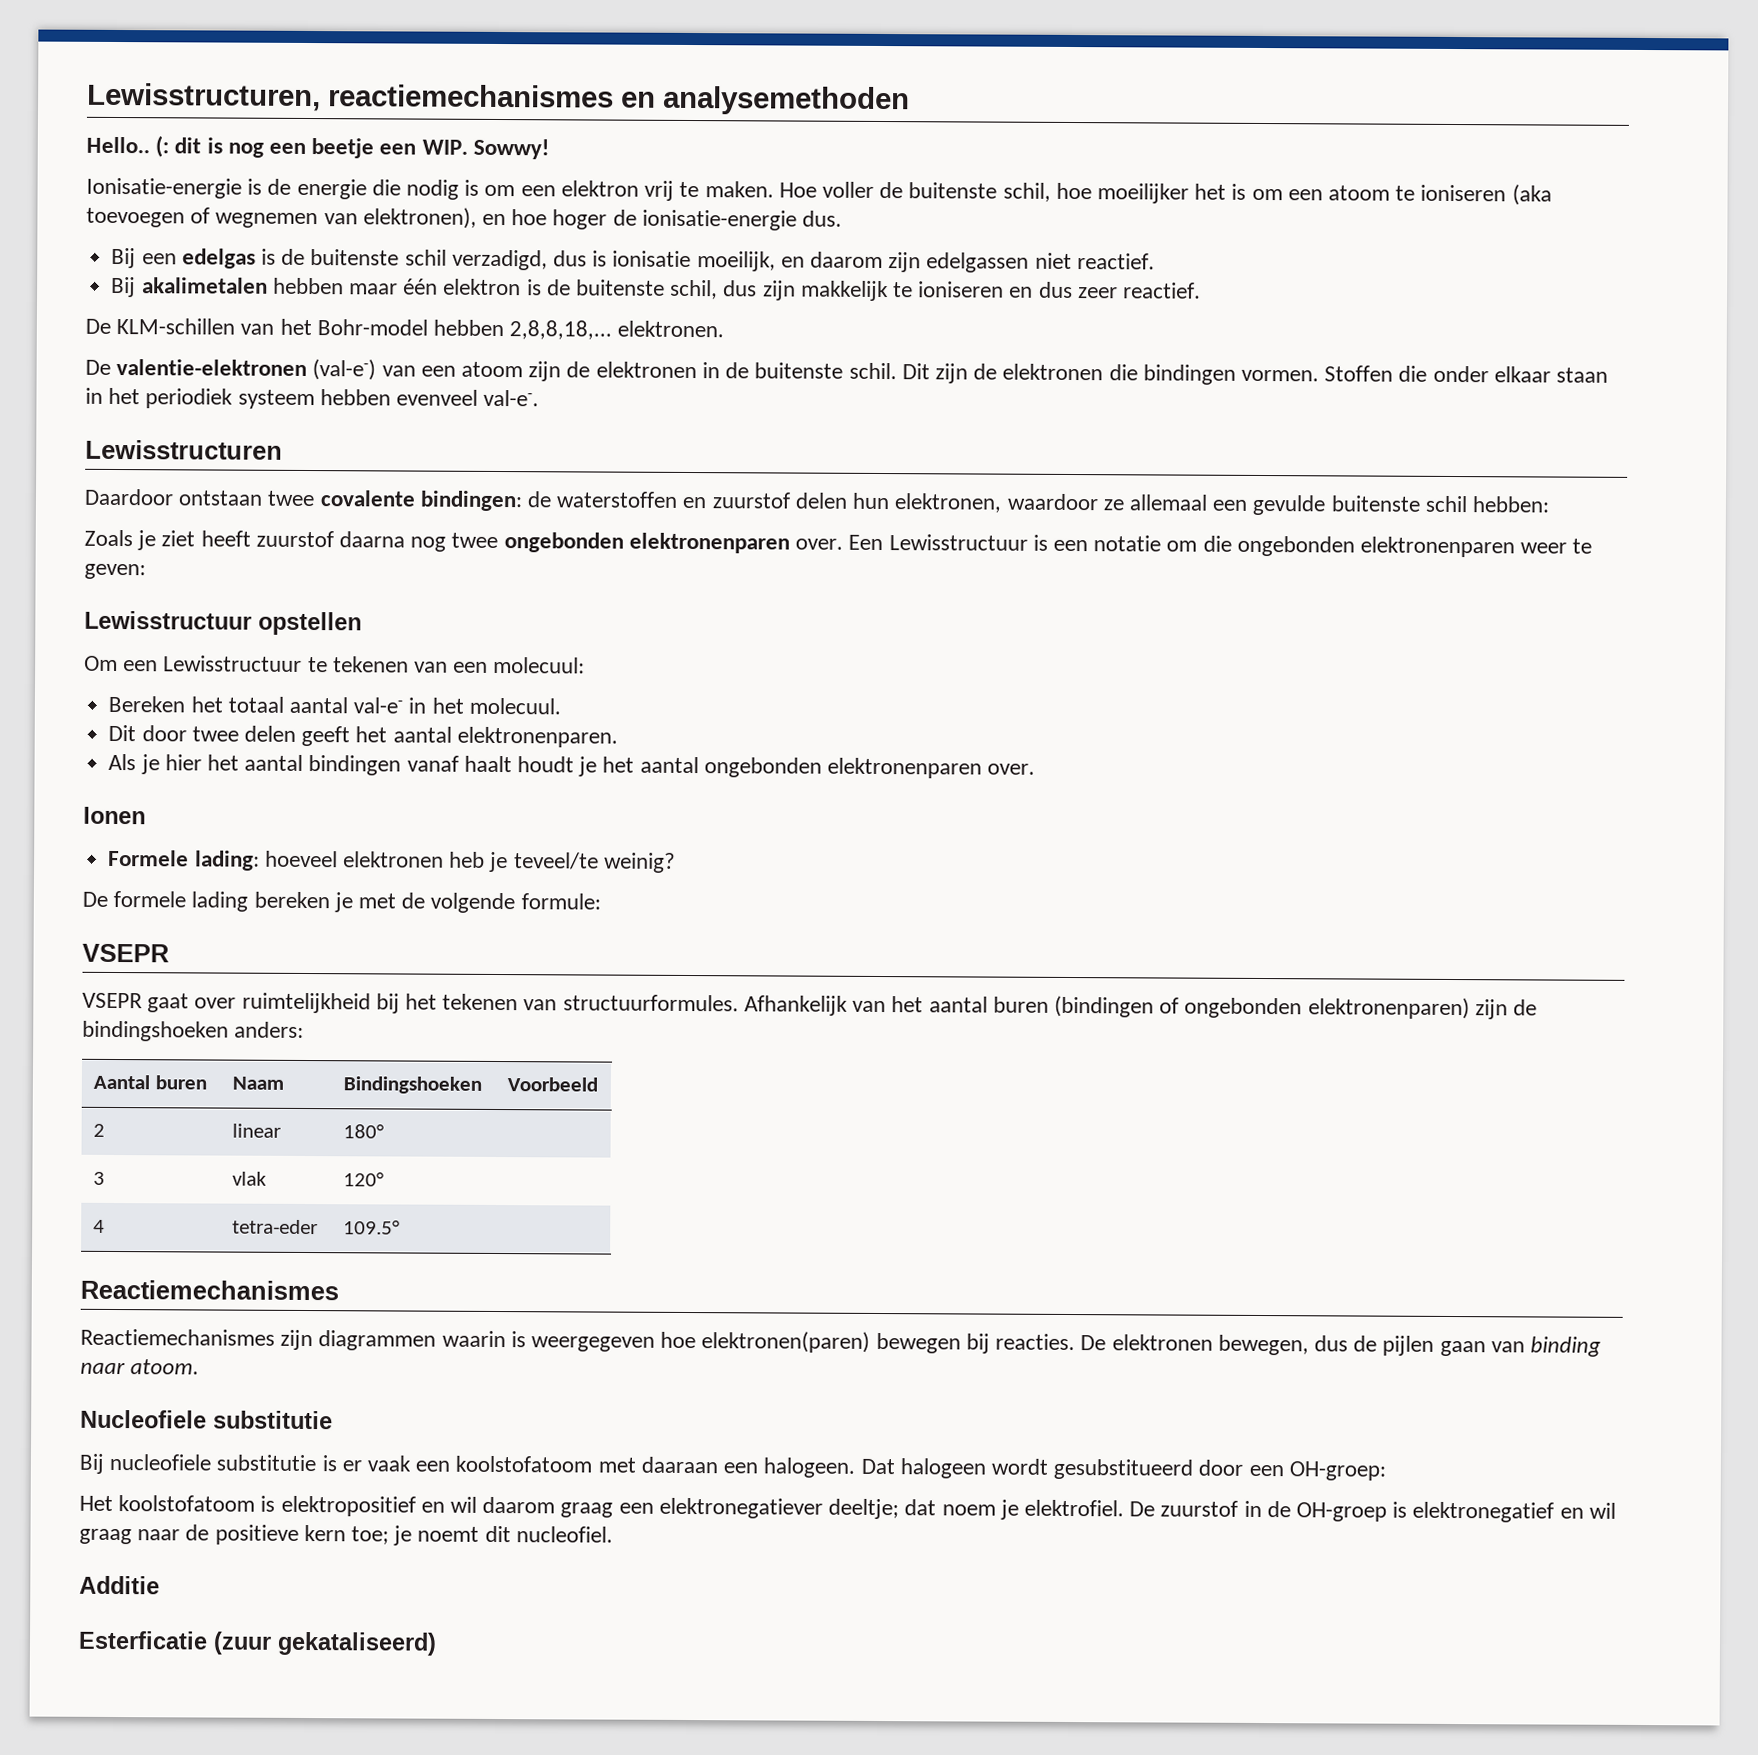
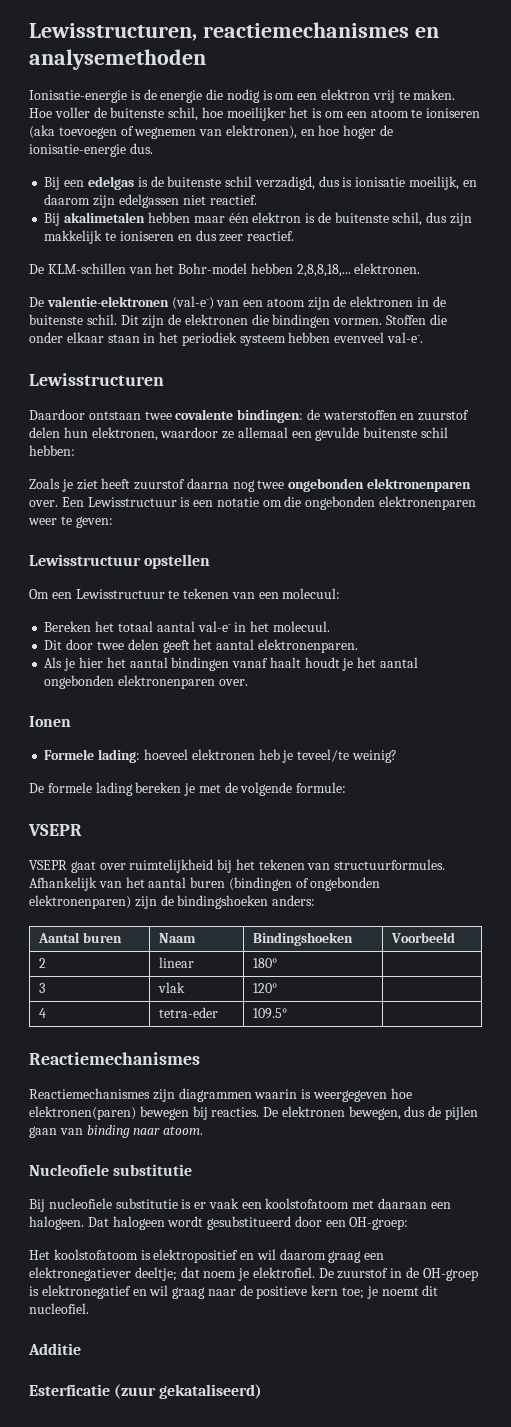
[86,135,549,160] // Hello.. (: dit is nog een beetje een WIP. Sowwy! -> (206, 59) none

